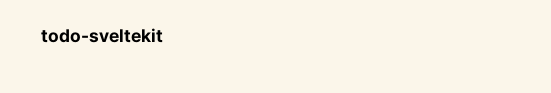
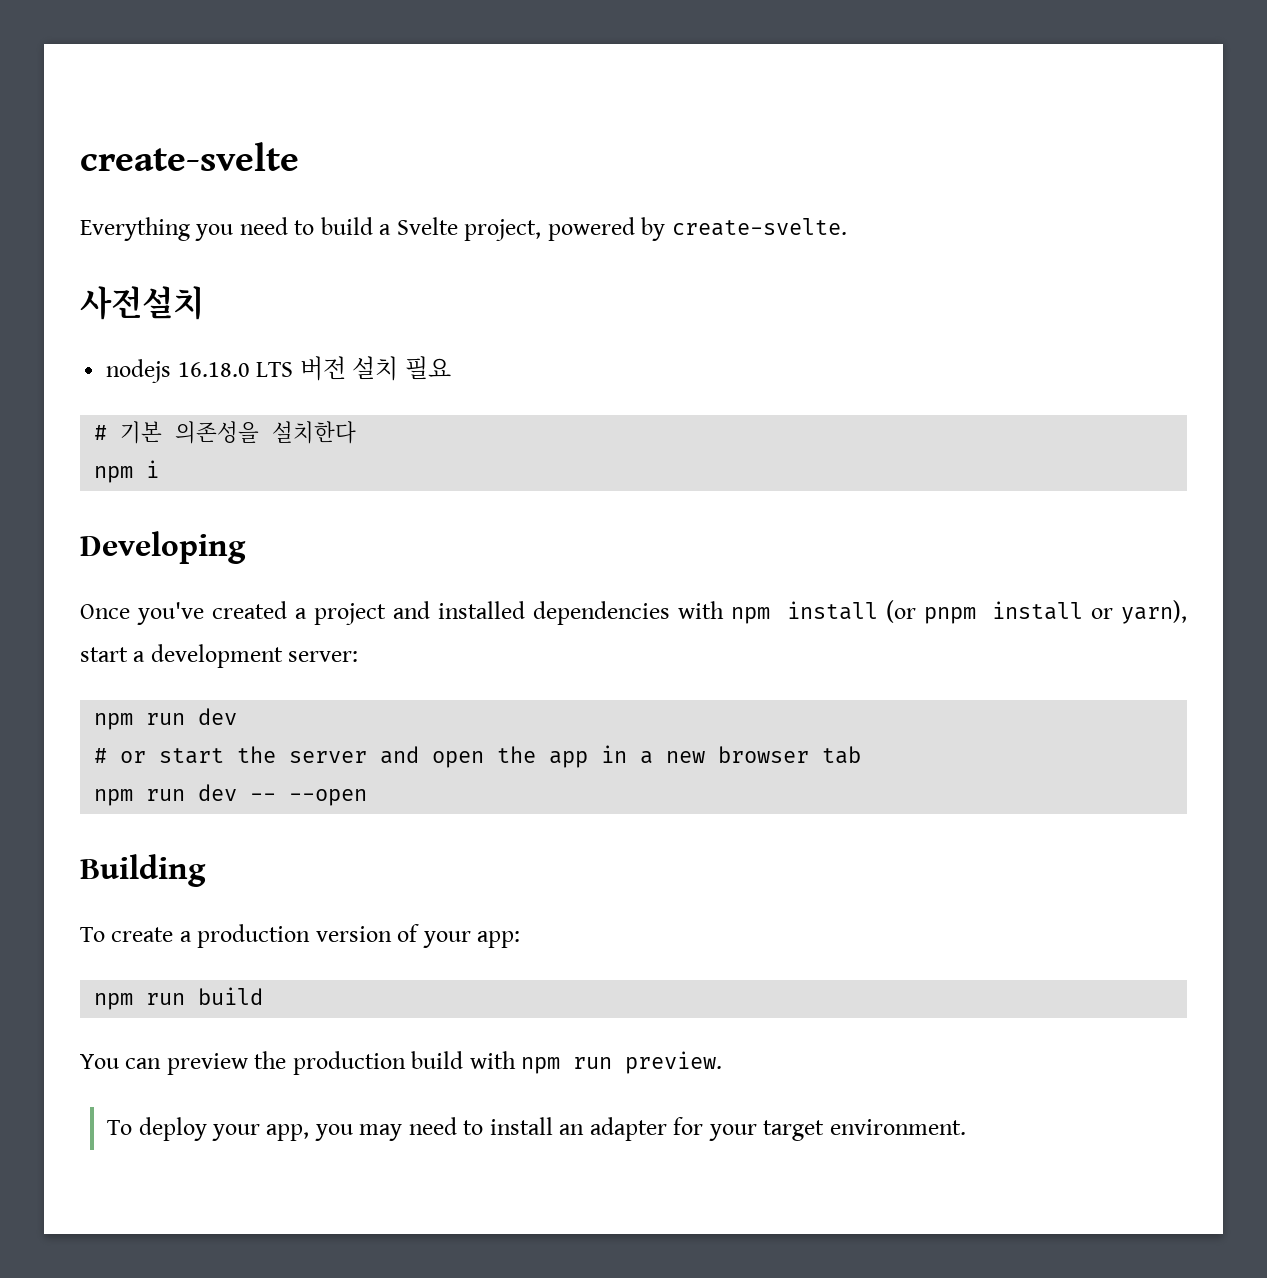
[41,28,163,43] todo-sveltekit -> [80,142,299,171] [80,217,847,241] [80,286,204,320] [106,356,451,383] [94,421,357,444] [94,460,160,483] [80,531,246,564] [80,600,1188,625] [80,644,359,668] [94,708,238,730] [94,745,862,768] [94,784,368,806] [80,854,206,887] [80,924,521,948] [94,987,264,1010] [80,1051,723,1075] [107,1117,966,1141] create-svelte // Everything you need to build a Svelte project, powered by create-svelte. // 사전설치 // nodejs 16.18.0 LTS 버전 설치 필요 // # 기본 의존성을 설치한다 // npm i // Developing // Once you've created a project and installed dependencies with npm install (or pnpm install or yarn), start a development server: // npm run dev // # or start the server and open the app in a new browser tab // npm run dev -- --open // Building // To create a production version of your app: // npm run build // You can preview the production build with npm run preview. // To deploy your app, you may need to install an adapter for your target environment.

